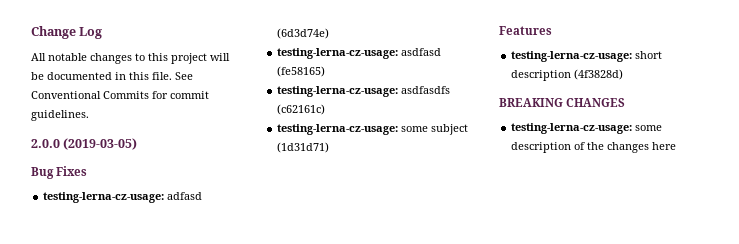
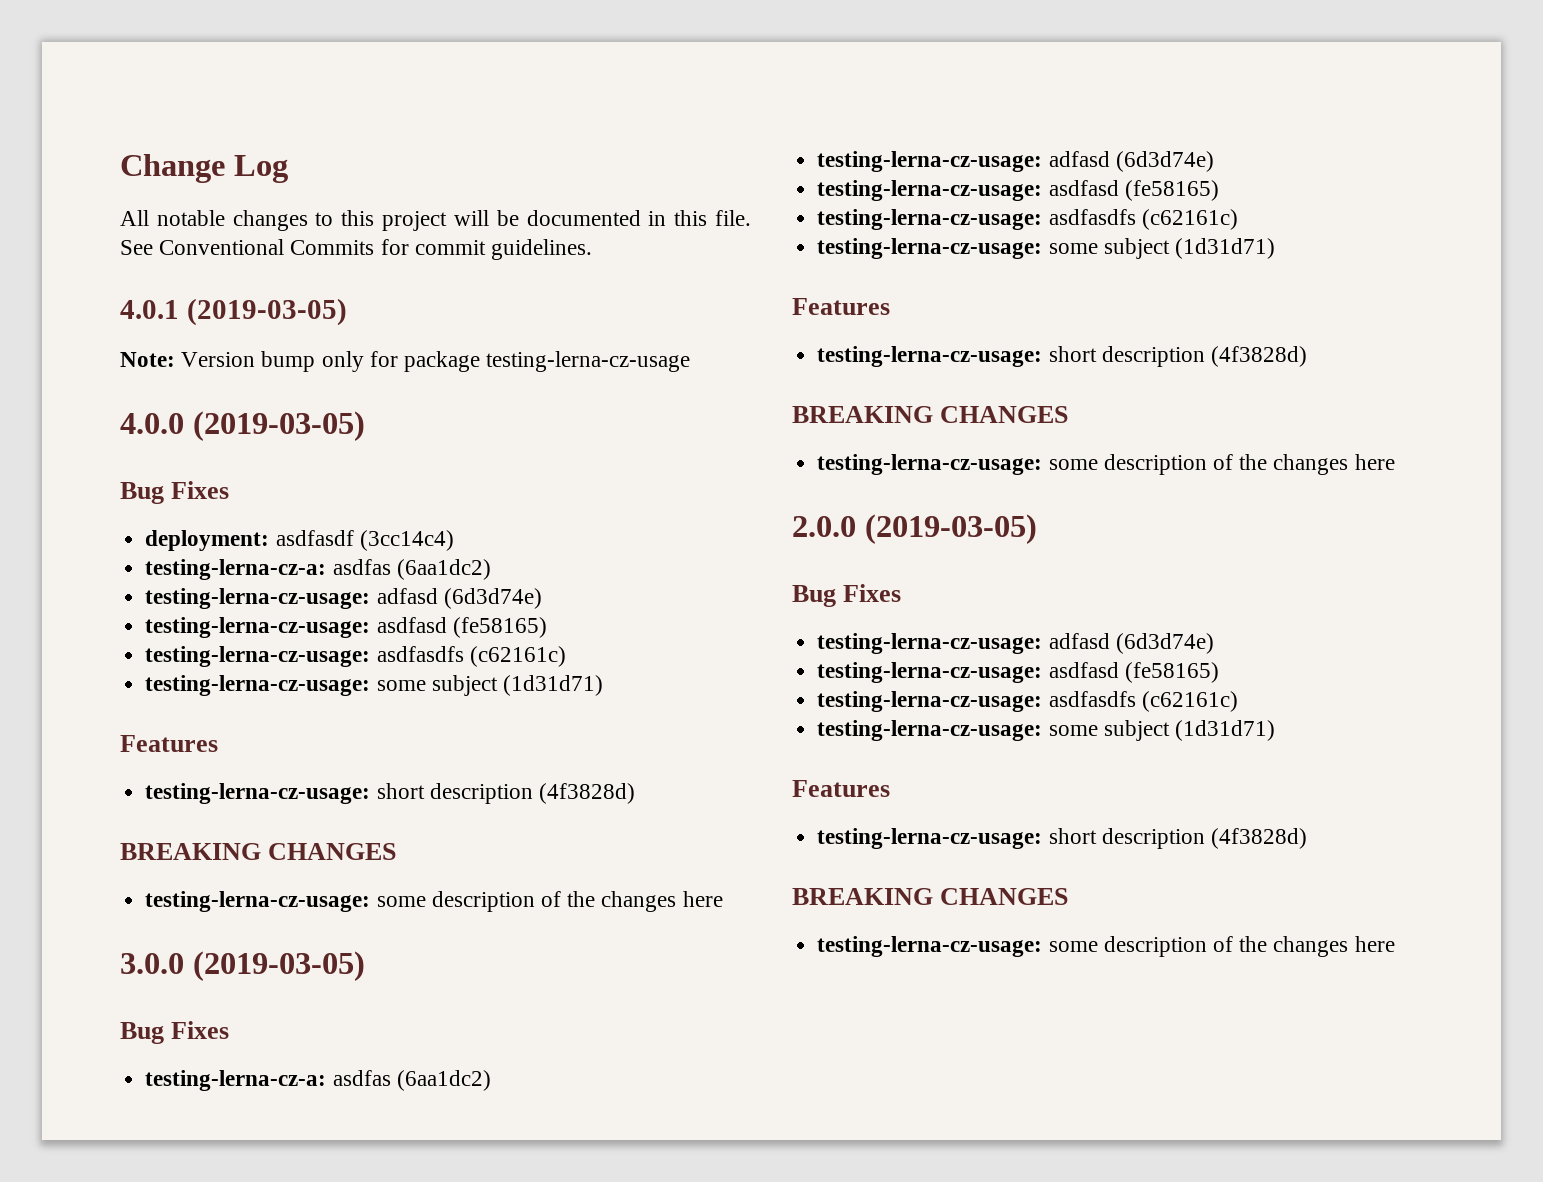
(89, 115) none -> [120,298,347,326] [120,351,691,372] [120,411,365,441] [120,481,230,504] [145,530,454,551] [145,559,491,580] [145,588,542,609] [145,617,547,638] [145,646,566,667] [145,675,603,696] [120,735,218,752] [145,783,635,804] [120,843,397,860] [145,891,723,912] [120,951,365,981] [120,1021,230,1044] [145,1070,491,1091] [817,151,1214,172] [817,180,1219,201] [817,209,1238,230] [817,238,1275,259] [792,298,890,315] [817,346,1307,367] [792,406,1069,423] [817,454,1395,475] // 4.0.1 (2019-03-05) // Note: Version bump only for package testing-lerna-cz-usage // 4.0.0 (2019-03-05) // Bug Fixes // deployment: asdfasdf (3cc14c4) // testing-lerna-cz-a: asdfas (6aa1dc2) // testing-lerna-cz-usage: adfasd (6d3d74e) // testing-lerna-cz-usage: asdfasd (fe58165) // testing-lerna-cz-usage: asdfasdfs (c62161c) // testing-lerna-cz-usage: some subject (1d31d71) // Features // testing-lerna-cz-usage: short description (4f3828d) // BREAKING CHANGES // testing-lerna-cz-usage: some description of the changes here // 3.0.0 (2019-03-05) // Bug Fixes // testing-lerna-cz-a: asdfas (6aa1dc2) // testing-lerna-cz-usage: adfasd (6d3d74e) // testing-lerna-cz-usage: asdfasd (fe58165) // testing-lerna-cz-usage: asdfasdfs (c62161c) // testing-lerna-cz-usage: some subject (1d31d71) // Features // testing-lerna-cz-usage: short description (4f3828d) // BREAKING CHANGES // testing-lerna-cz-usage: some description of the changes here

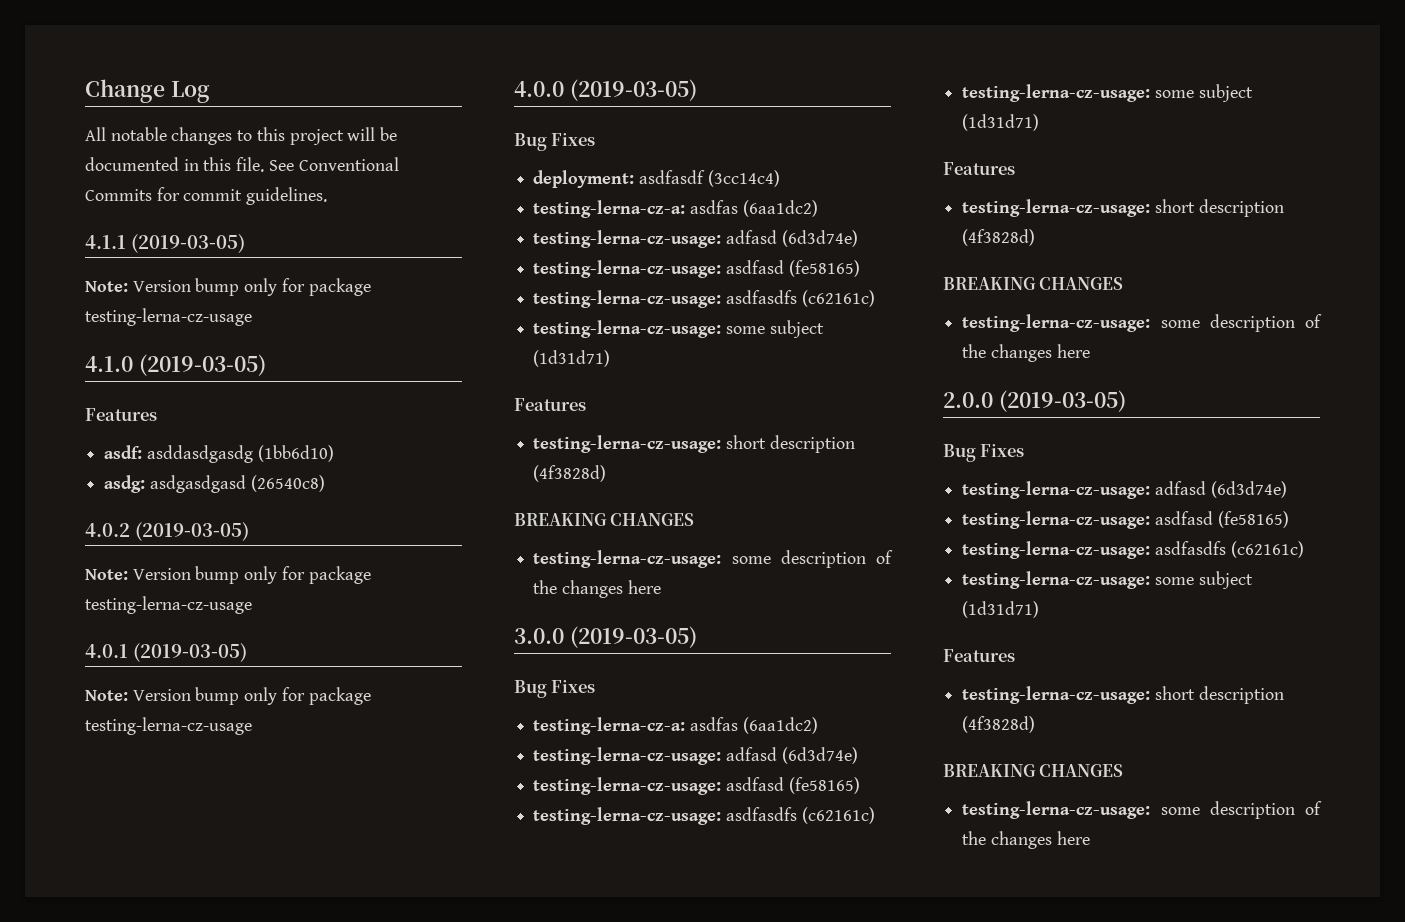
(593, 249) none -> [85,234,245,253] [85,278,371,296] [85,308,252,326] [85,354,266,376] [85,408,157,421] [104,445,334,463] [104,475,325,493] [85,522,249,541] [85,566,371,584] [85,596,252,614] // 4.1.1 (2019-03-05) // Note: Version bump only for package testing-lerna-cz-usage // 4.1.0 (2019-03-05) // Features // asdf: asddasdgasdg (1bb6d10) // asdg: asdgasdgasd (26540c8) // 4.0.2 (2019-03-05) // Note: Version bump only for package testing-lerna-cz-usage

